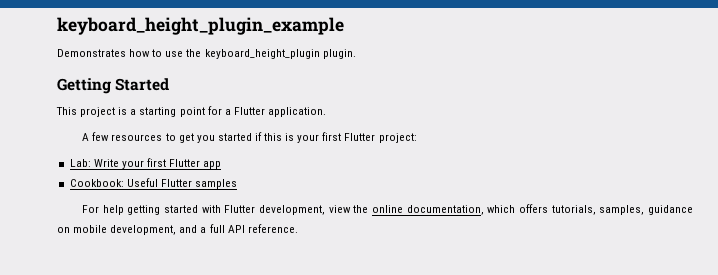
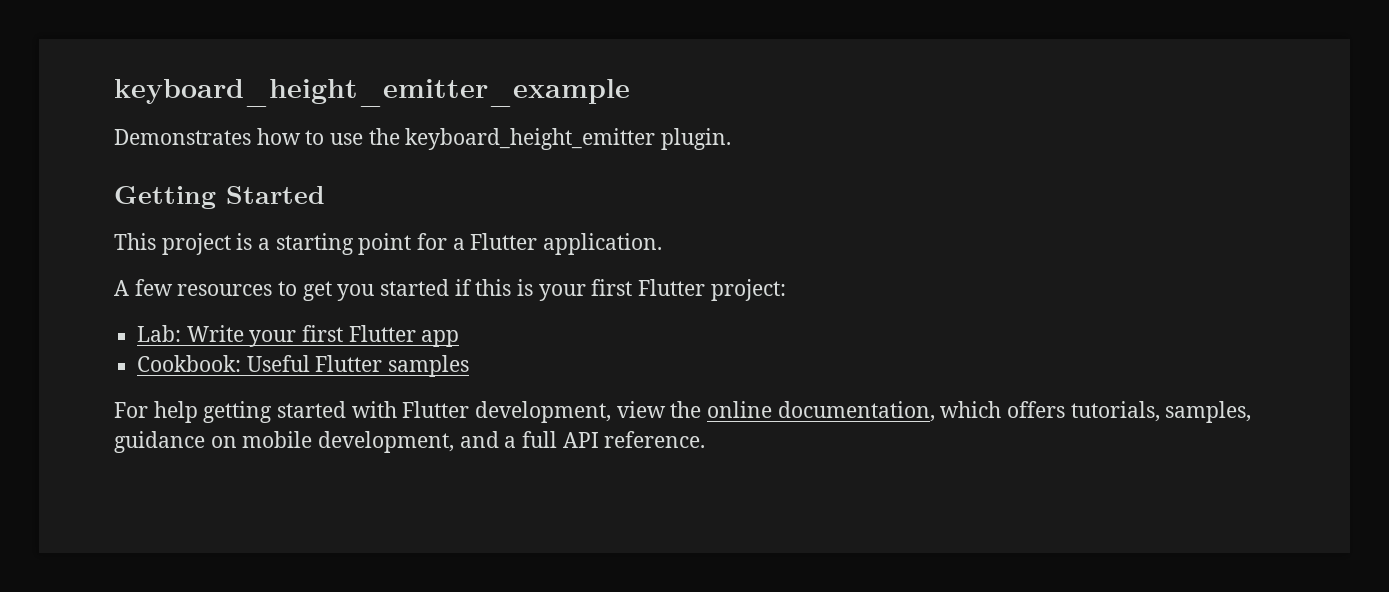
[57,17,344,35] keyboard_height_plugin_example -> [114,79,630,107] keyboard_height_emitter_example
[204,49,320,59] keyboard_height_plugin -> [405,128,656,150] keyboard_height_emitter

